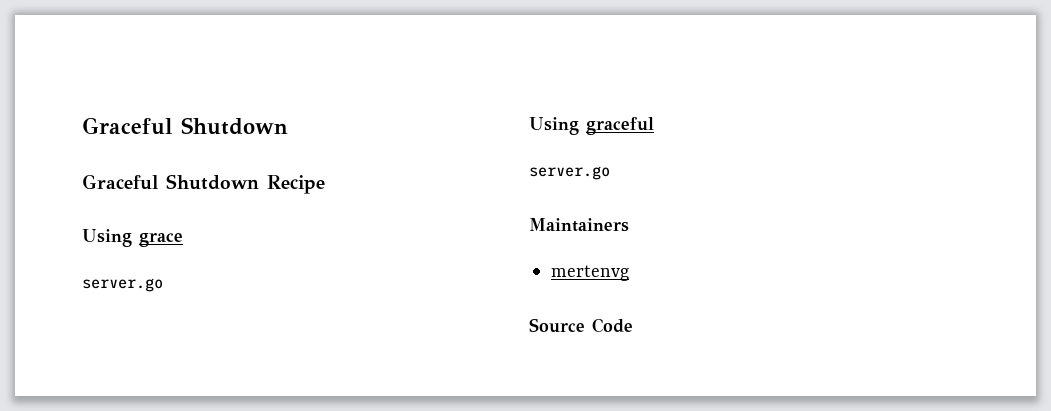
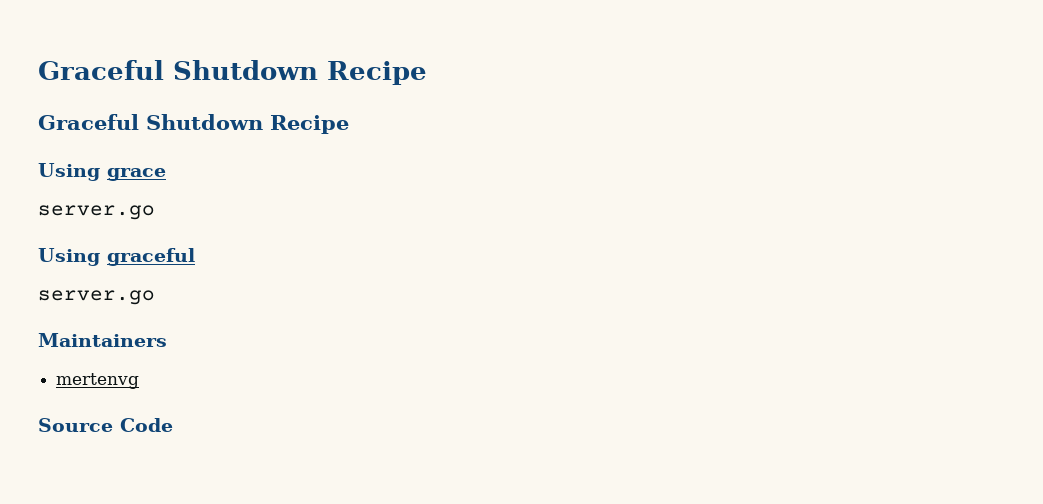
[82,117,288,135] Graceful Shutdown -> [38,60,427,85] Graceful Shutdown Recipe

